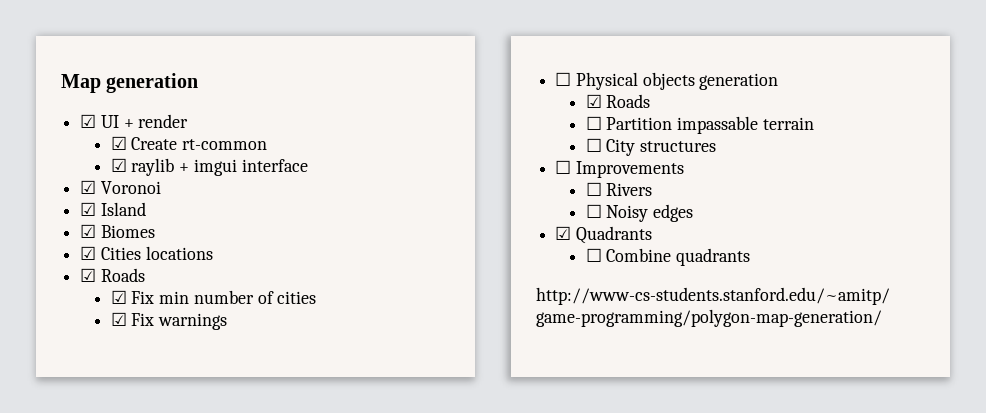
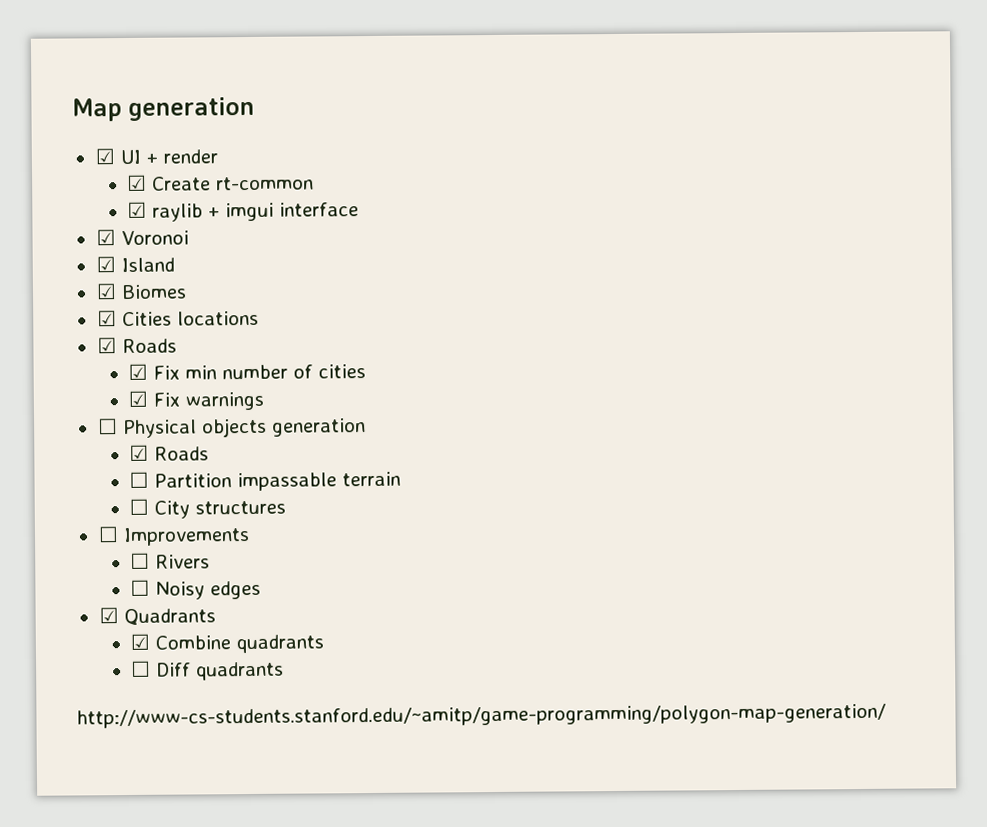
[585,248,602,262] ☐ -> [130,633,151,650] ☑
(751, 257) none -> [131,660,285,681] // ☐ Diff quadrants

